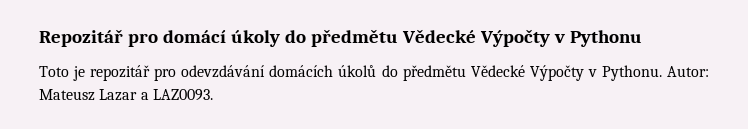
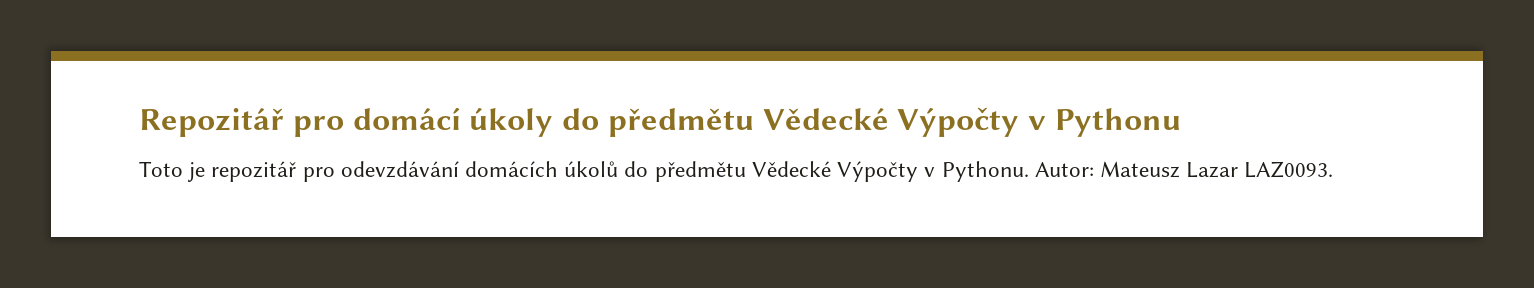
[140,92,149,100] a -> (1239, 170) none

